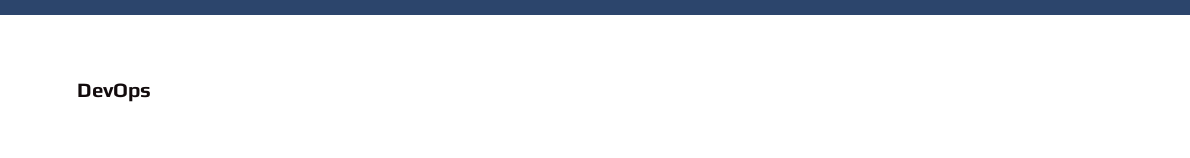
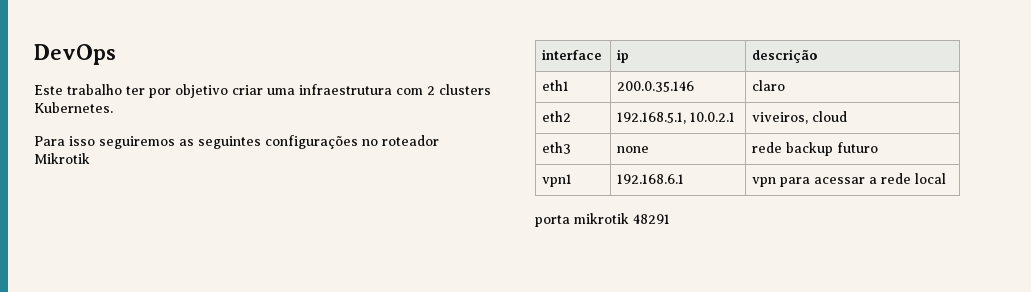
(151, 92) none -> [34,84,491,98] [34,102,113,113] [34,135,439,149] [34,153,90,164] [542,49,603,60] [617,49,630,63] [752,49,819,63] [542,80,570,91] [617,81,695,92] [752,80,786,91] [542,111,572,122] [617,112,736,124] [752,111,848,124] [542,142,572,154] [617,146,650,153] [752,142,879,156] [542,174,573,187] [617,174,685,184] [752,173,947,187] [535,213,670,227] // Este trabalho ter por objetivo criar uma infraestrutura com 2 clusters Kubernetes. // Para isso seguiremos as seguintes configurações no roteador Mikrotik // interface | ip | descrição // eth1 | 200.0.35.146 | claro // eth2 | 192.168.5.1, 10.0.2.1 | viveiros, cloud // eth3 | none | rede backup futuro // vpn1 | 192.168.6.1 | vpn para acessar a rede local // porta mikrotik 48291

